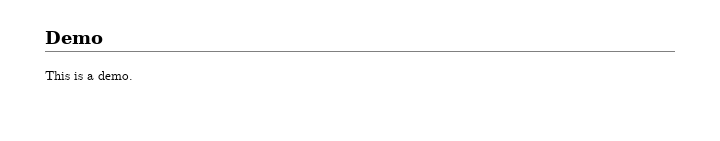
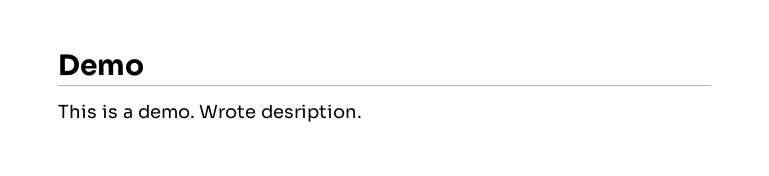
(133, 75) none -> [199,104,363,122] Wrote desription.

